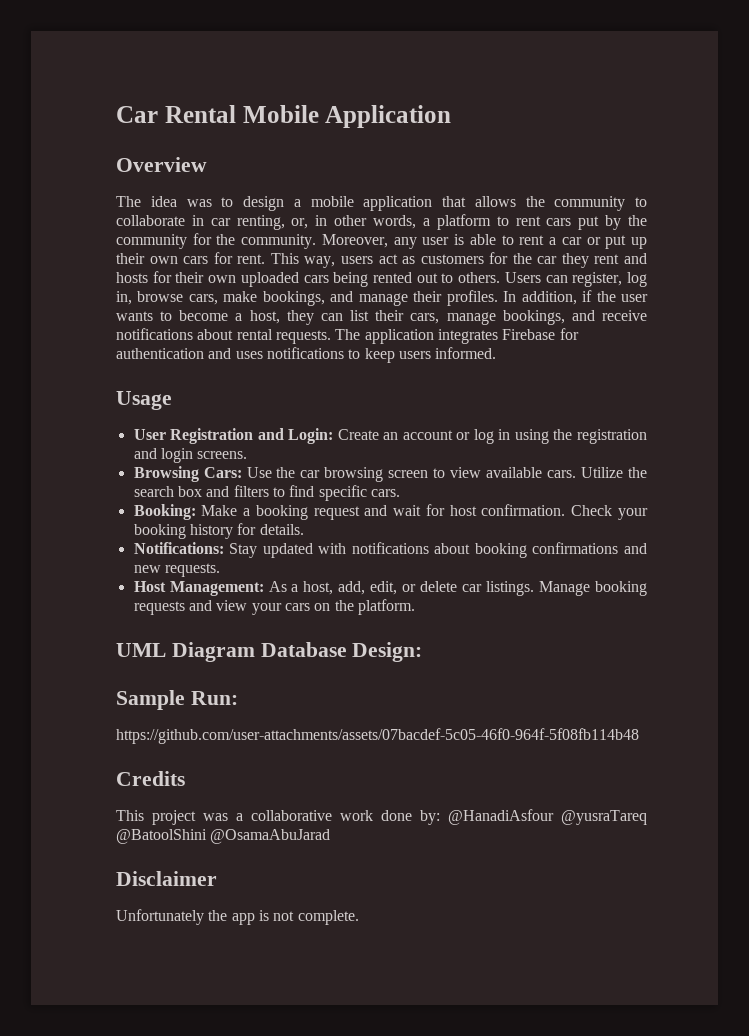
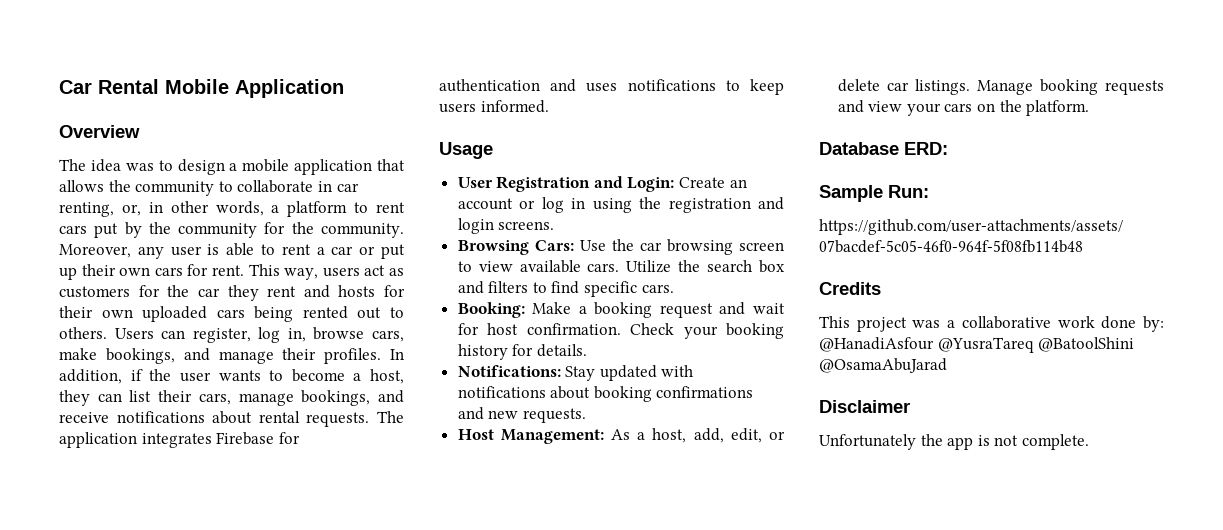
[116,642,423,662] UML Diagram Database Design: -> [819,142,948,155] Database ERD:
[561,810,647,825] @yusraTareq -> [937,337,1034,353] @YusraTareq

